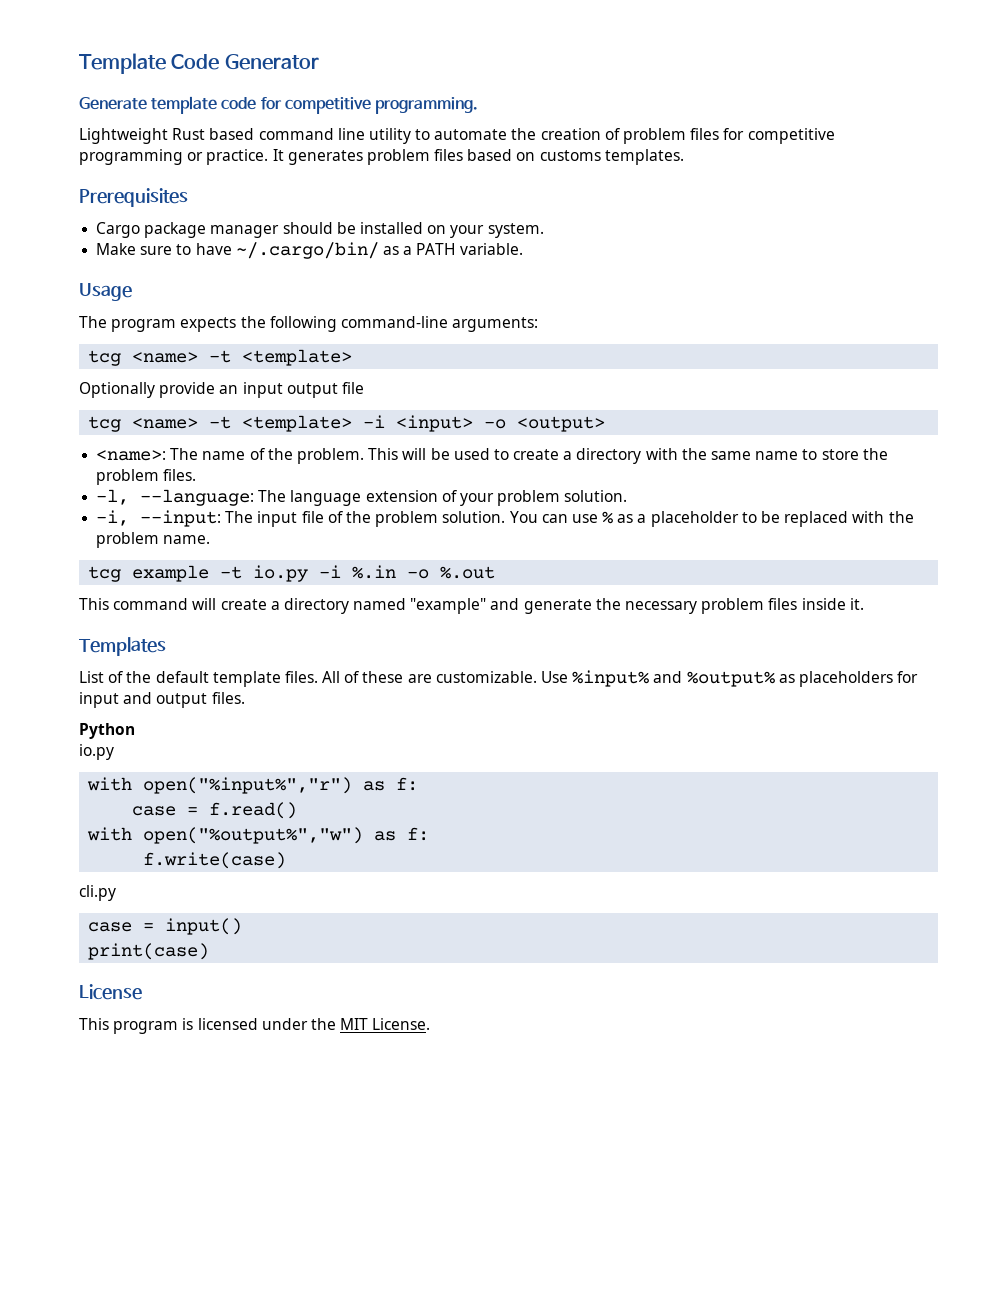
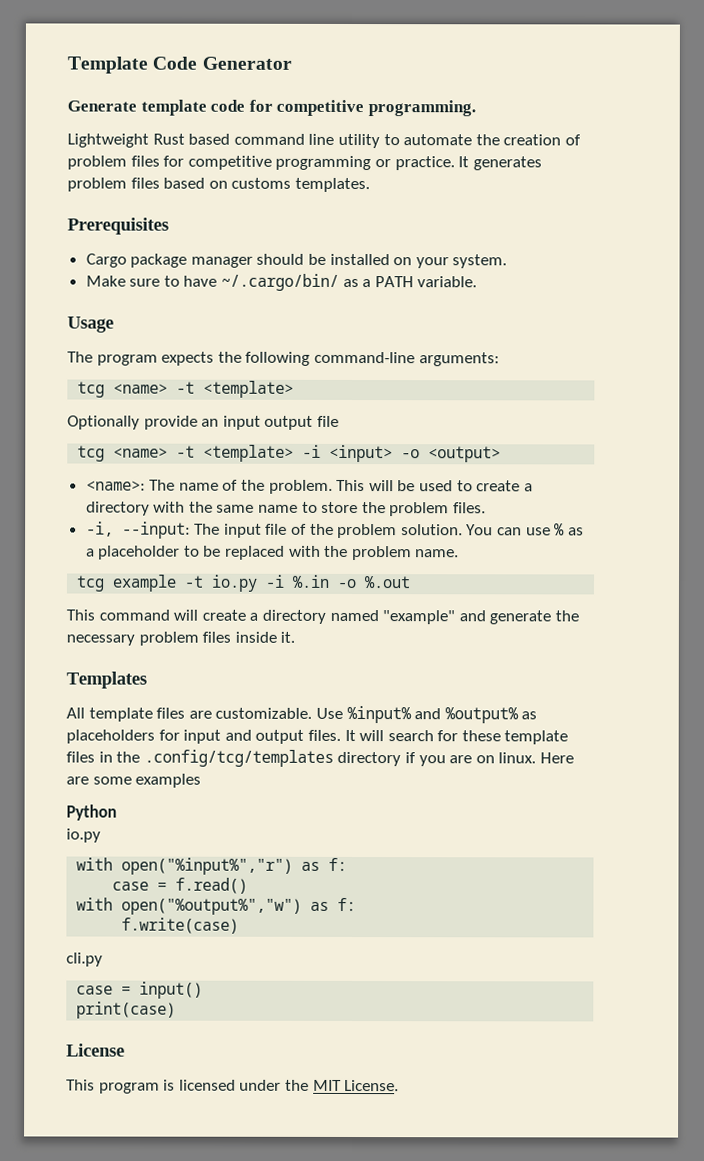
[96,489,628,506] // -l, --language: The language extension of your problem solution. -> (487, 508) none
[79,671,404,687] List of the default template files. All of these -> [66,707,186,722] All template files
(245, 698) none -> [344,729,569,745] [66,749,574,767] [66,773,202,788] It will search for these template files in the .config/tcg/templates directory if you are on linux. Here are some examples

